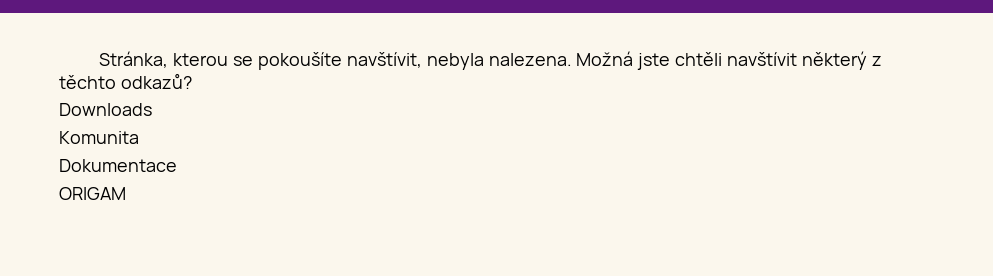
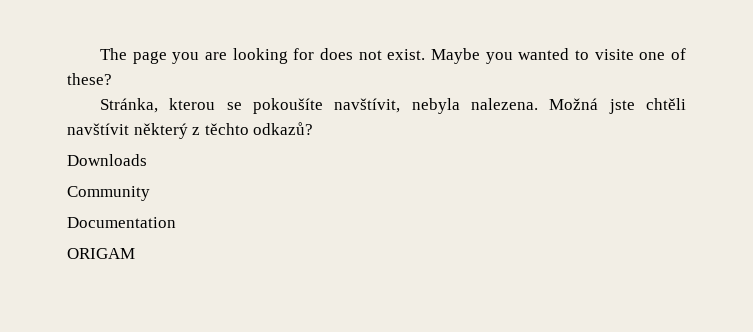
(99, 59) none -> [100,48,686,64] [67,73,112,85] The page you are looking for does not exist. Maybe you wanted to visite one of these? //
[59,131,139,144] [59,159,177,172] Komunita // Dokumentace -> [67,186,150,201] [67,217,176,228] Community // Documentation

